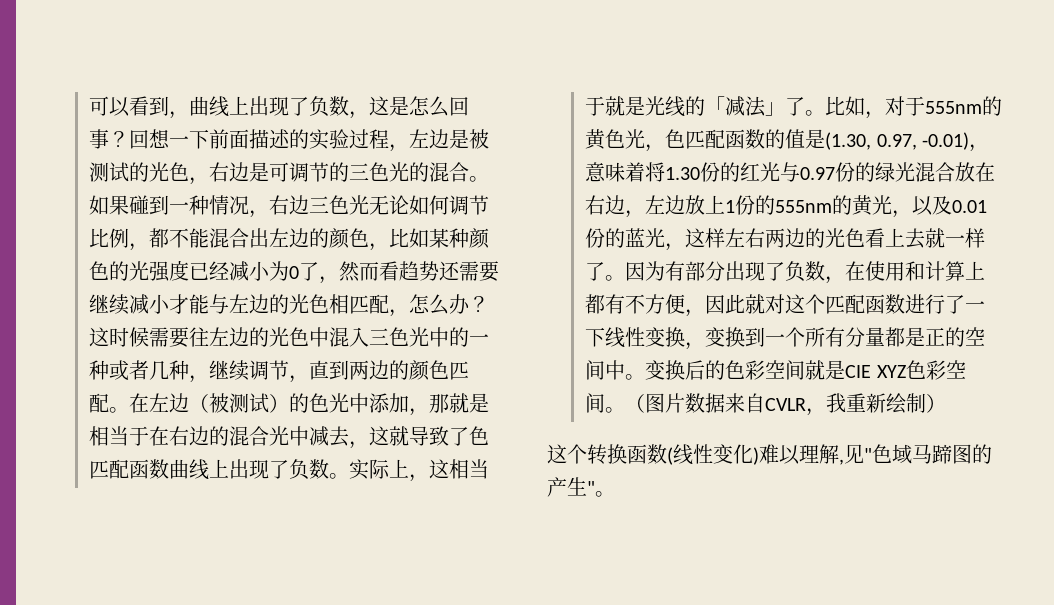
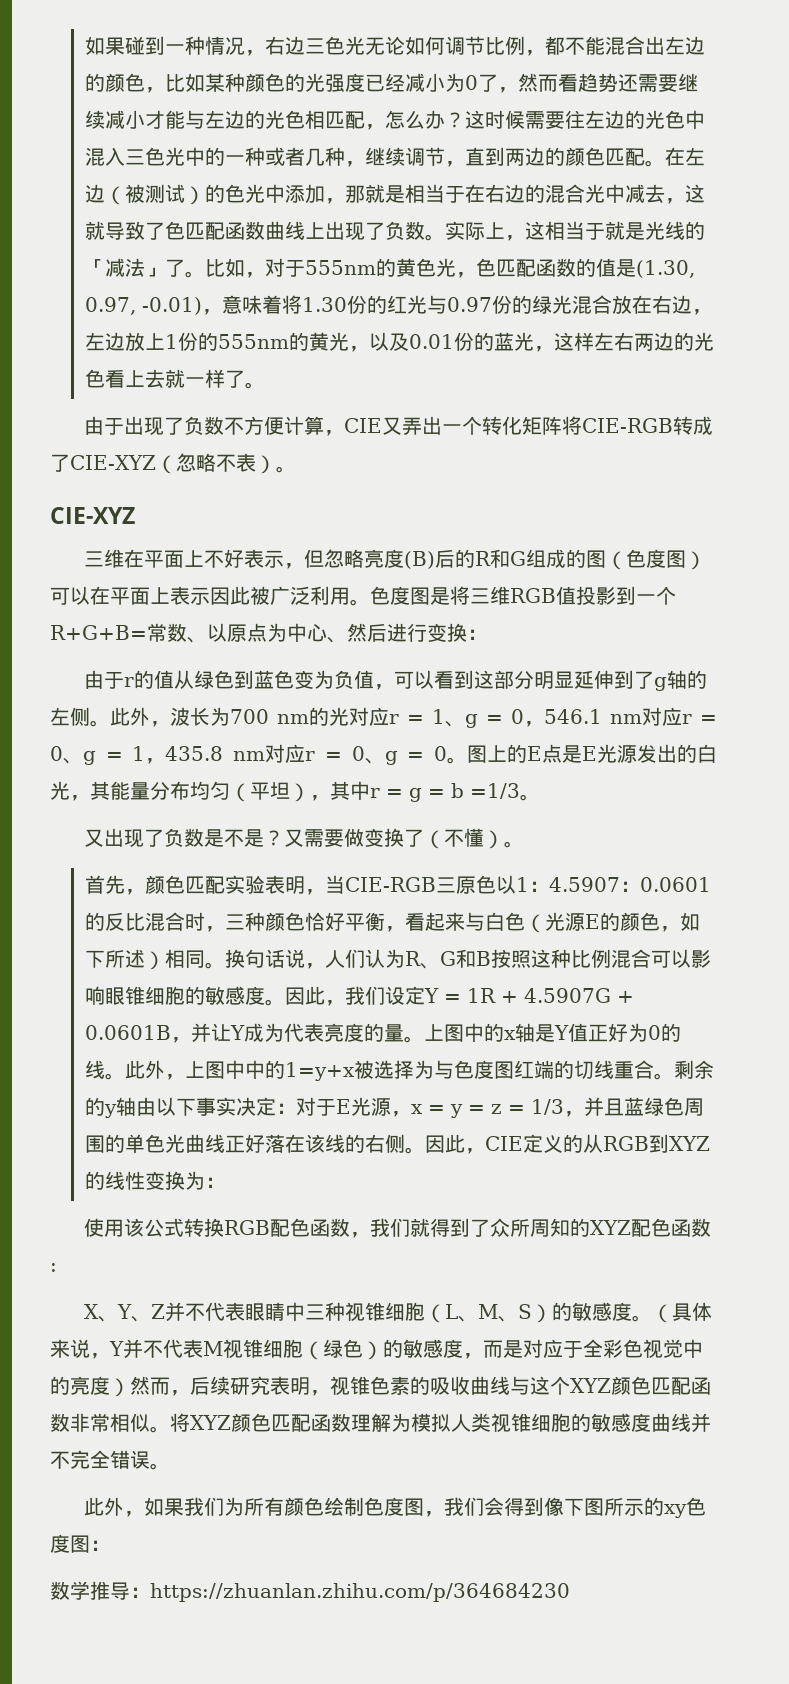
[89,96,470,119] [89,129,490,152] [89,162,490,185] 可以看到，曲线上出现了负数，这是怎么回事？回想一下前面描述的实验过程，左边是被测试的光色，右边是可调节的三色光的混合。 -> (85, 45) none
[625,261,986,284] [585,294,986,317] [585,327,986,350] [585,360,966,380] [585,393,947,416] [547,444,992,465] [547,477,615,497] 因为有部分出现了负数，在使用和计算上都有不方便，因此就对这个匹配函数进行了一下线性变换，变换到一个所有分量都是正的空间中。变换后的色彩空间就是CIE XYZ色彩空间。（图片数据来自CVLR，我重新绘制） // 这个转换函数(线性变化)难以理解,见"色域马蹄图的产生"。 -> [83,416,713,436] [50,453,296,474] [50,507,135,524] [83,549,706,570] [50,586,676,606] [50,623,487,643] [83,670,707,691] [50,707,717,728] [50,744,717,765] [50,781,540,802] [83,828,524,849] [85,875,712,895] [85,912,701,933] [85,949,712,970] [85,986,635,1006] [85,1023,682,1043] [85,1060,715,1081] [85,1097,705,1118] [85,1134,711,1154] [85,1171,226,1190] [83,1218,711,1238] [50,1263,57,1272] [83,1302,712,1323] [50,1339,703,1360] [50,1376,711,1397] [50,1413,711,1433] [50,1450,170,1470] [83,1497,706,1518] [50,1534,110,1553] [50,1581,570,1602] // 由于出现了负数不方便计算，CIE又弄出一个转化矩阵将CIE-RGB转成了CIE-XYZ（忽略不表）。 // CIE-XYZ // 三维在平面上不好表示，但忽略亮度(B)后的R和G组成的图（色度图）可以在平面上表示因此被广泛利用。色度图是将三维RGB值投影到一个R+G+B=常数、以原点为中心、然后进行变换： // 由于r的值从绿色到蓝色变为负值，可以看到这部分明显延伸到了g轴的左侧。此外，波长为700 nm的光对应r = 1、g = 0，546.1 nm对应r = 0、g = 1，435.8 nm对应r = 0、g = 0。图上的E点是E光源发出的白光，其能量分布均匀（平坦），其中r = g = b =1/3。 // 又出现了负数是不是？又需要做变换了（不懂）。 // 首先，颜色匹配实验表明，当CIE-RGB三原色以1：4.5907：0.0601的反比混合时，三种颜色恰好平衡，看起来与白色（光源E的颜色，如下所述）相同。换句话说，人们认为R、G和B按照这种比例混合可以影响眼锥细胞的敏感度。因此，我们设定Y = 1R + 4.5907G + 0.0601B，并让Y成为代表亮度的量。上图中的x轴是Y值正好为0的线。此外，上图中中的1=y+x被选择为与色度图红端的切线重合。剩余的y轴由以下事实决定：对于E光源，x = y = z = 1/3，并且蓝绿色周围的单色光曲线正好落在该线的右侧。因此，CIE定义的从RGB到XYZ的线性变换为： // 使用该公式转换RGB配色函数，我们就得到了众所周知的XYZ配色函数: // X、Y、Z并不代表眼睛中三种视锥细胞（L、M、S）的敏感度。（具体来说，Y并不代表M视锥细胞（绿色）的敏感度，而是对应于全彩色视觉中的亮度）然而，后续研究表明，视锥色素的吸收曲线与这个XYZ颜色匹配函数非常相似。将XYZ颜色匹配函数理解为模拟人类视锥细胞的敏感度曲线并不完全错误。 // 此外，如果我们为所有颜色绘制色度图，我们会得到像下图所示的xy色度图： // 数学推导：https://zhuanlan.zhihu.com/p/364684230

